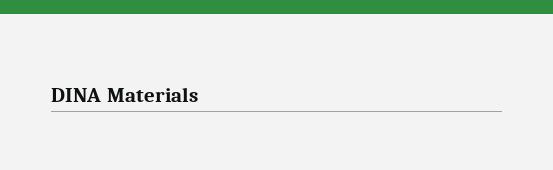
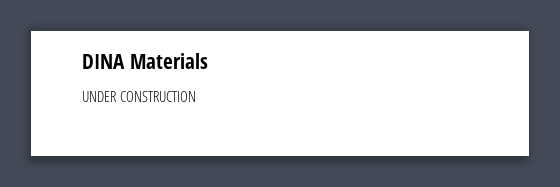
(198, 94) none -> [82,91,197,102] // UNDER CONSTRUCTION

